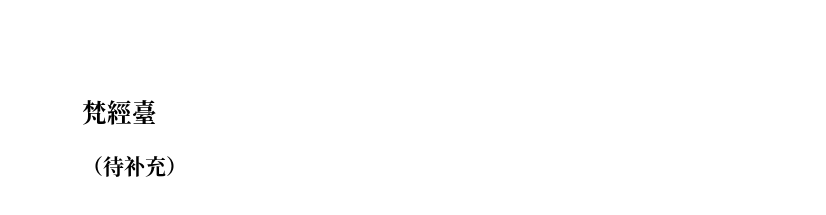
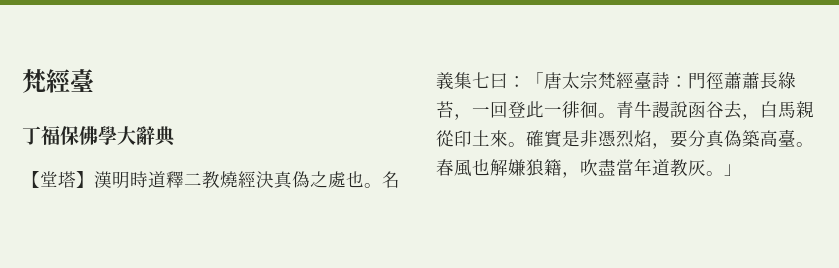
[82,156,187,177] （待补充） -> [22,126,177,147] [22,171,400,189] [436,71,796,90] [436,101,814,120] [436,129,814,149] [436,158,742,178] 丁福保佛學大辭典 // 【堂塔】漢明時道釋二教燒經決真偽之處也。名義集七曰：「唐太宗梵經臺詩：門徑蕭蕭長綠苔，一回登此一徘徊。青牛謾說函谷去，白馬親從印土來。確實是非憑烈焰，要分真偽築高臺。春風也解嫌狼籍，吹盡當年道教灰。」

